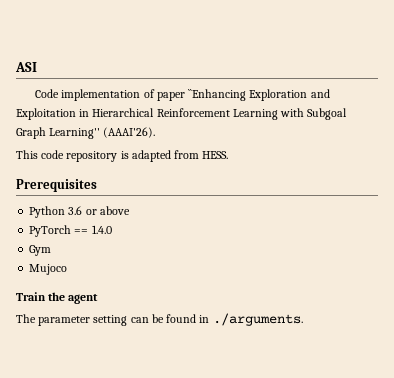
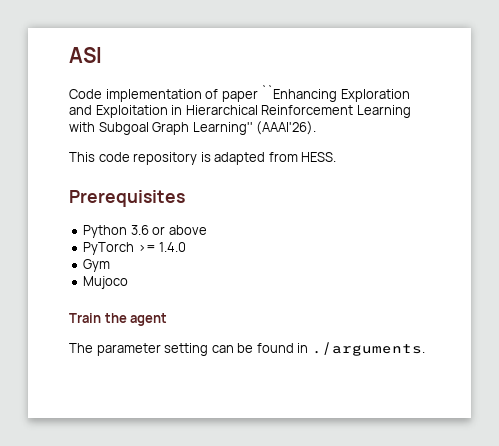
[74,229,89,234] == -> [137,244,156,252] >=

